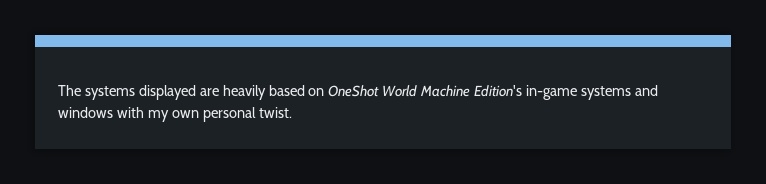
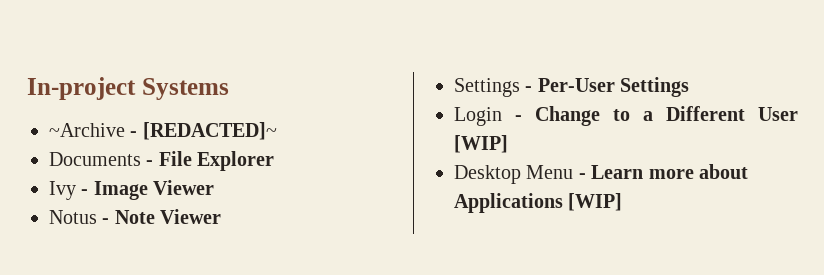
[58,85,658,100] [58,107,292,122] The systems displayed are heavily based on OneShot World Machine Edition's in-game systems and windows with my own personal twist. -> [27,77,229,100] [49,122,277,140] [49,151,275,171] [49,180,215,200] [49,209,222,224] [454,77,690,97] [454,106,798,126] [454,135,508,153] [454,164,748,184] [454,193,623,213] In-project Systems // ~Archive - [REDACTED]~ // Documents - File Explorer // Ivy - Image Viewer // Notus - Note Viewer // Settings - Per-User Settings // Login - Change to a Different User [WIP] // Desktop Menu - Learn more about Applications [WIP]

